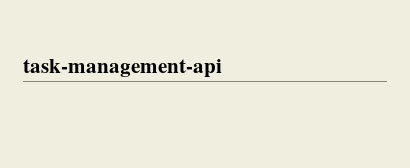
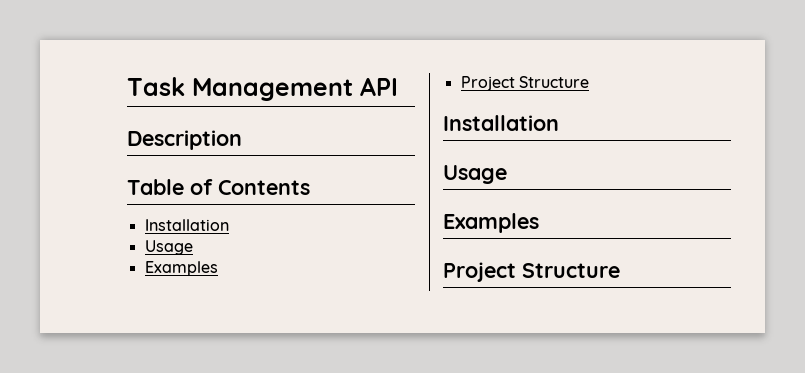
[23,59,222,78] task-management-api -> [127,77,398,101] [127,130,242,150] [127,179,310,195] [144,219,229,231] [144,240,193,255] [144,261,218,276] [460,76,589,91] [443,115,559,131] [443,165,507,184] [443,213,539,233] [443,262,620,282] Task Management API // Description // Table of Contents // Installation // Usage // Examples // Project Structure // Installation // Usage // Examples // Project Structure

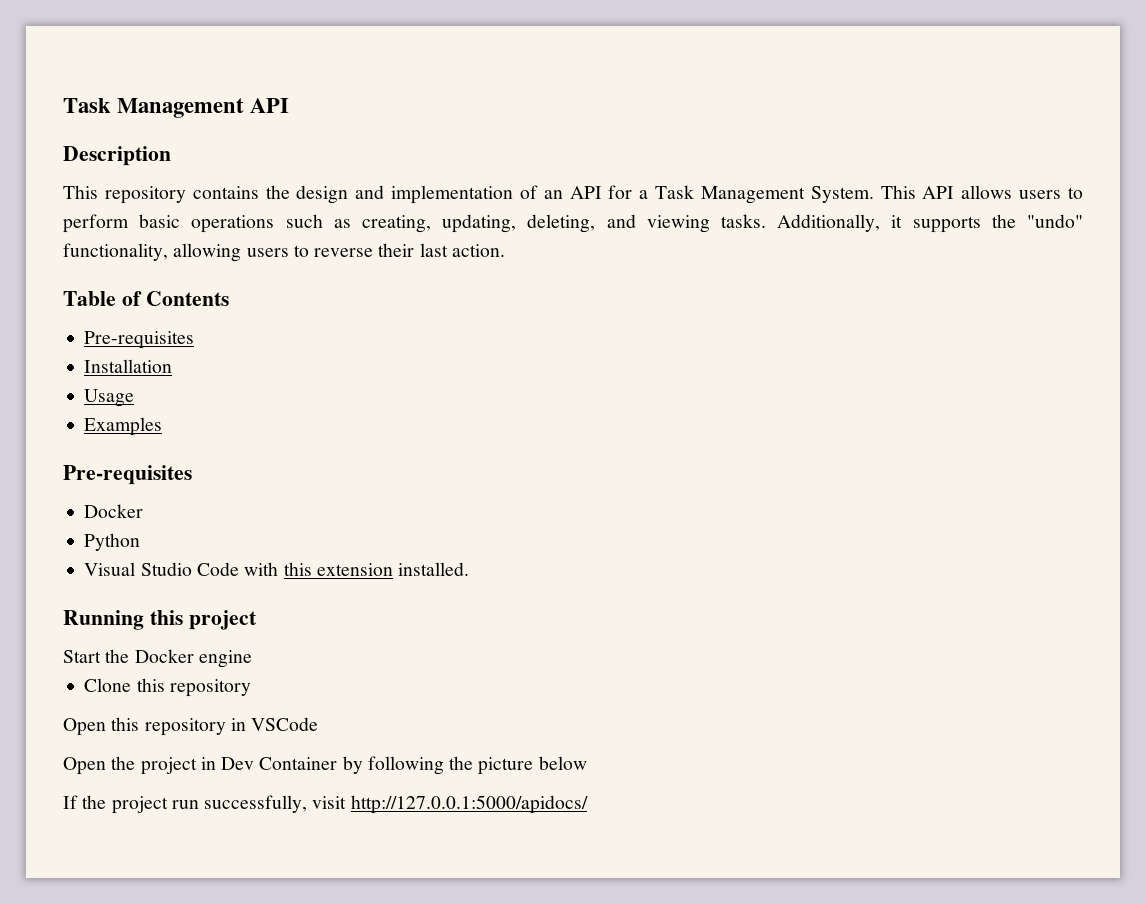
(242, 140) none -> [63,185,1084,204] [63,214,1084,233] [63,243,505,262] // This repository contains the design and implementation of an API for a Task Management System. This API allows users to perform basic operations such as creating, updating, deleting, and viewing tasks. Additionally, it supports the "undo" functionality, allowing users to reverse their last action.
[144,219,229,231] [144,240,193,255] [144,261,218,276] [460,76,589,91] [443,115,559,131] [443,165,507,184] [443,213,539,233] [443,262,620,282] // Installation // Usage // Examples // Project Structure // Installation // Usage // Examples // Project Structure -> [84,331,195,349] [84,359,173,373] [84,389,135,407] [84,417,163,436] [63,465,192,485] [84,504,144,518] [84,533,141,551] [84,562,470,576] [63,610,257,630] [63,649,252,668] [84,678,251,697] [63,717,319,736] [63,756,587,775] [63,795,588,814] // Pre-requisites // Installation // Usage // Examples // Pre-requisites // Docker // Python // Visual Studio Code with this extension installed. // Running this project // Start the Docker engine // Clone this repository // Open this repository in VSCode // Open the project in Dev Container by following the picture below // If the project run successfully, visit http://127.0.0.1:5000/apidocs/

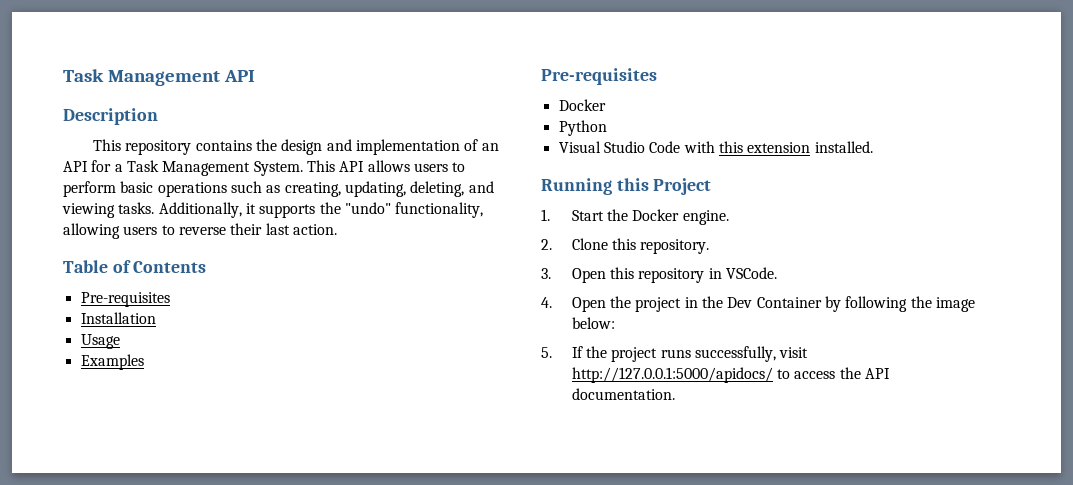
[188,610,257,630] project // -> [653,178,712,195] [541,209,550,221] Project // 1.
[198,650,252,668] [84,678,251,697] engine // Clone this repository // -> [682,210,729,225] [541,238,710,254] [541,268,551,279] engine. // 2. Clone this repository. // 3.
[251,717,319,731] VSCode // -> [725,267,777,279] [541,297,552,308] VSCode. // 4.
(216, 763) none -> [701,296,723,308] the
[478,756,587,775] picture below // -> [935,297,975,312] [571,317,615,329] [541,347,552,358] image below: // 5.
[171,800,199,809] run -> [660,349,691,358] runs
(588, 804) none -> [776,367,890,379] [571,388,675,400] to access the API documentation.

